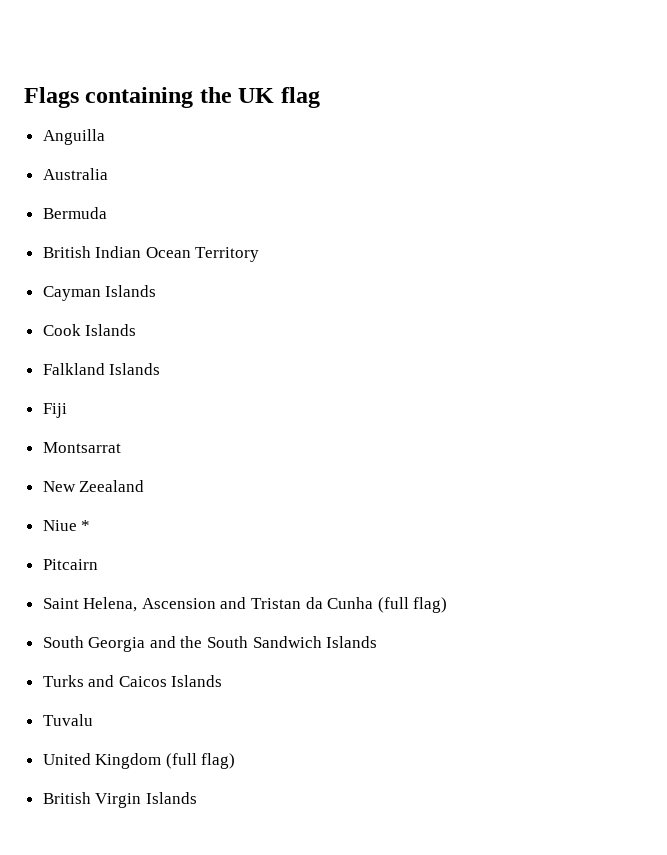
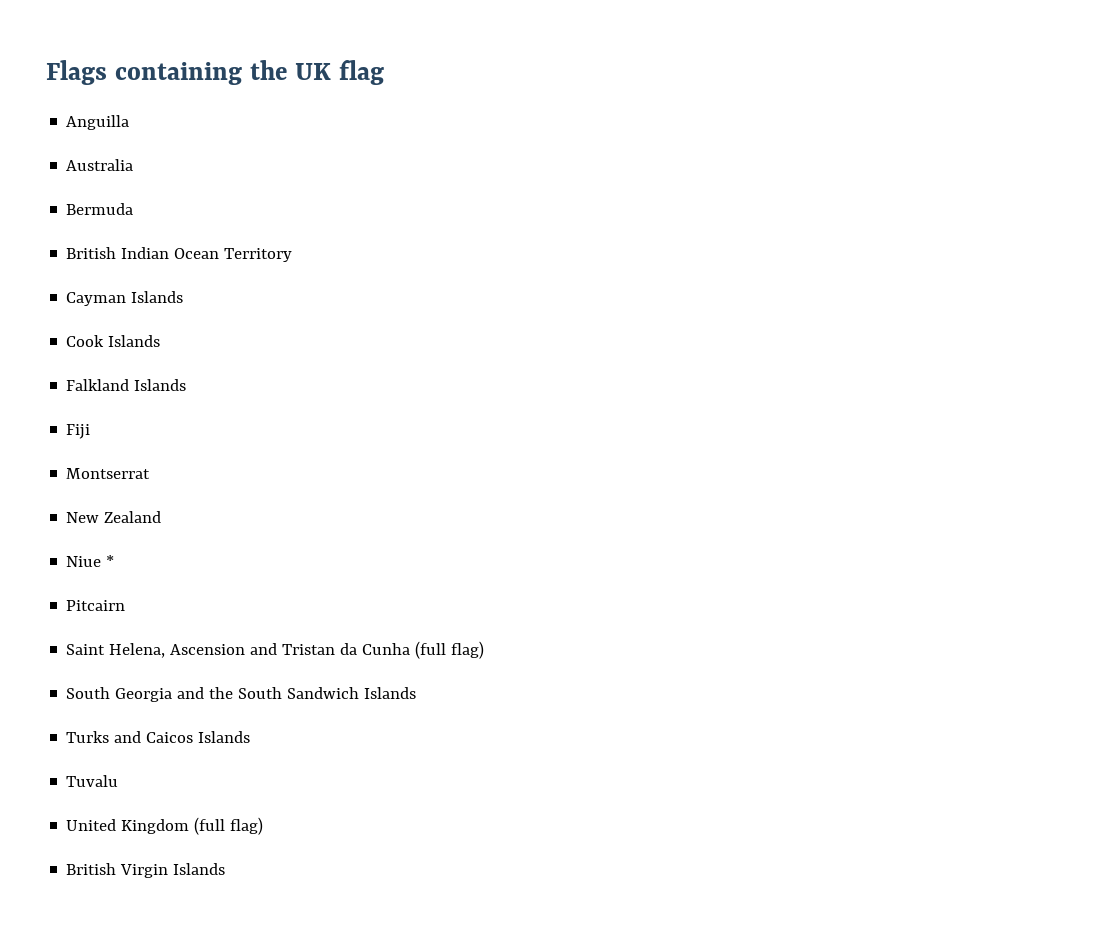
[42,442,121,453] Montsarrat -> [66,468,151,479] Montserrat
[79,480,145,492] Zeealand -> [104,511,162,523] Zealand

